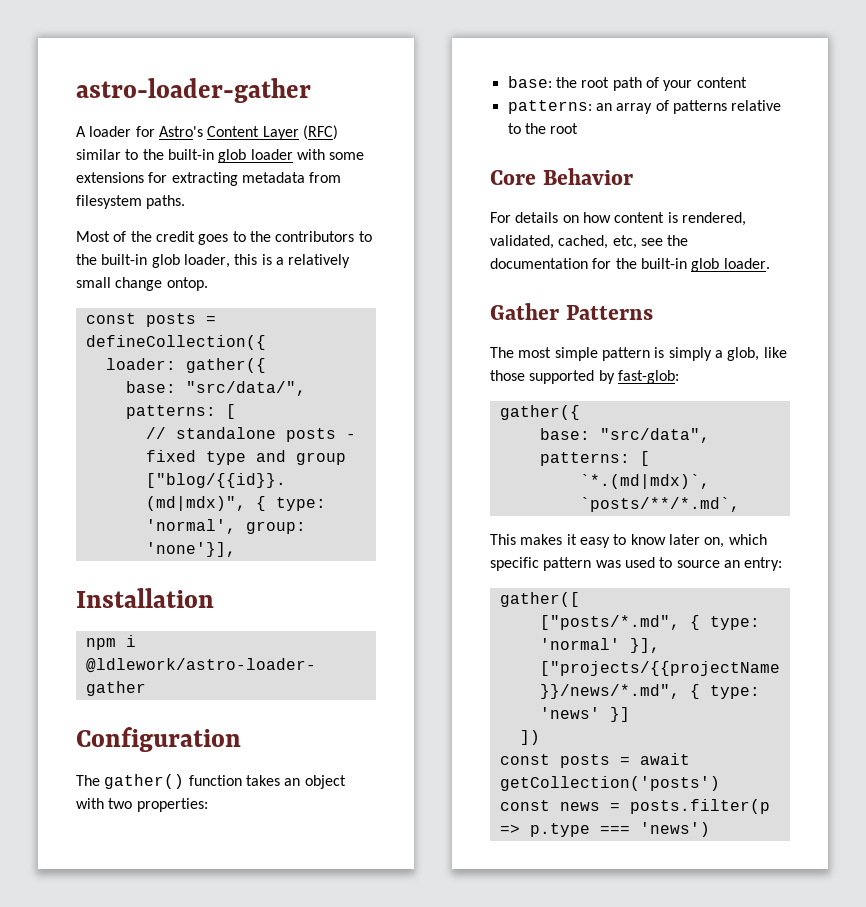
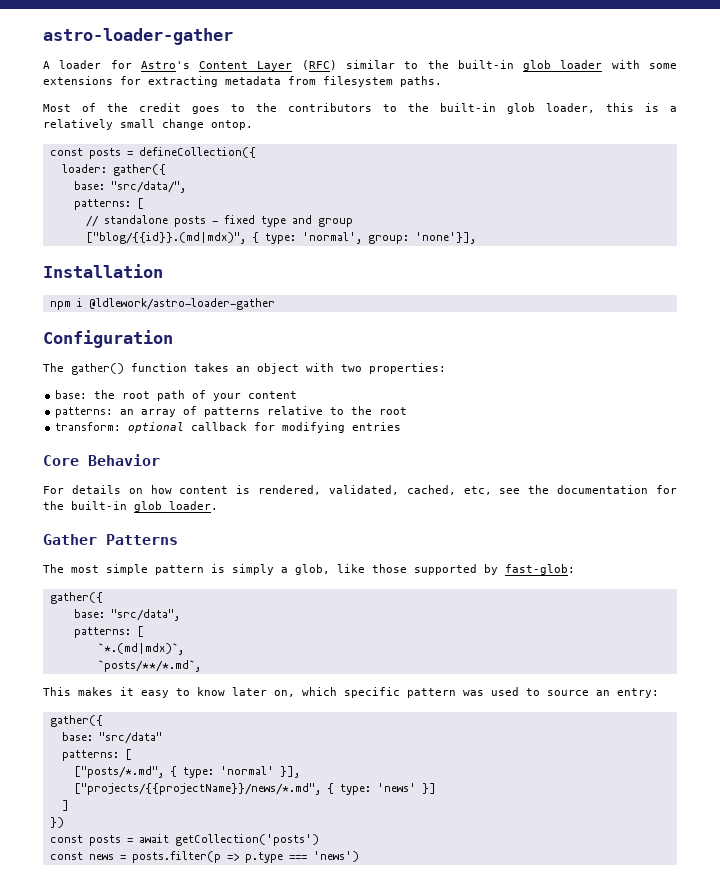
(579, 128) none -> [55,422,402,433] // transform: optional callback for modifying entries
[499,592,580,607] gather([ -> [49,715,103,727] [61,732,162,744] [61,749,132,761] gather({ // base: "src/data" // patterns: [
[519,730,540,745] ]) -> [61,800,69,811] [49,817,64,828] ] // })

